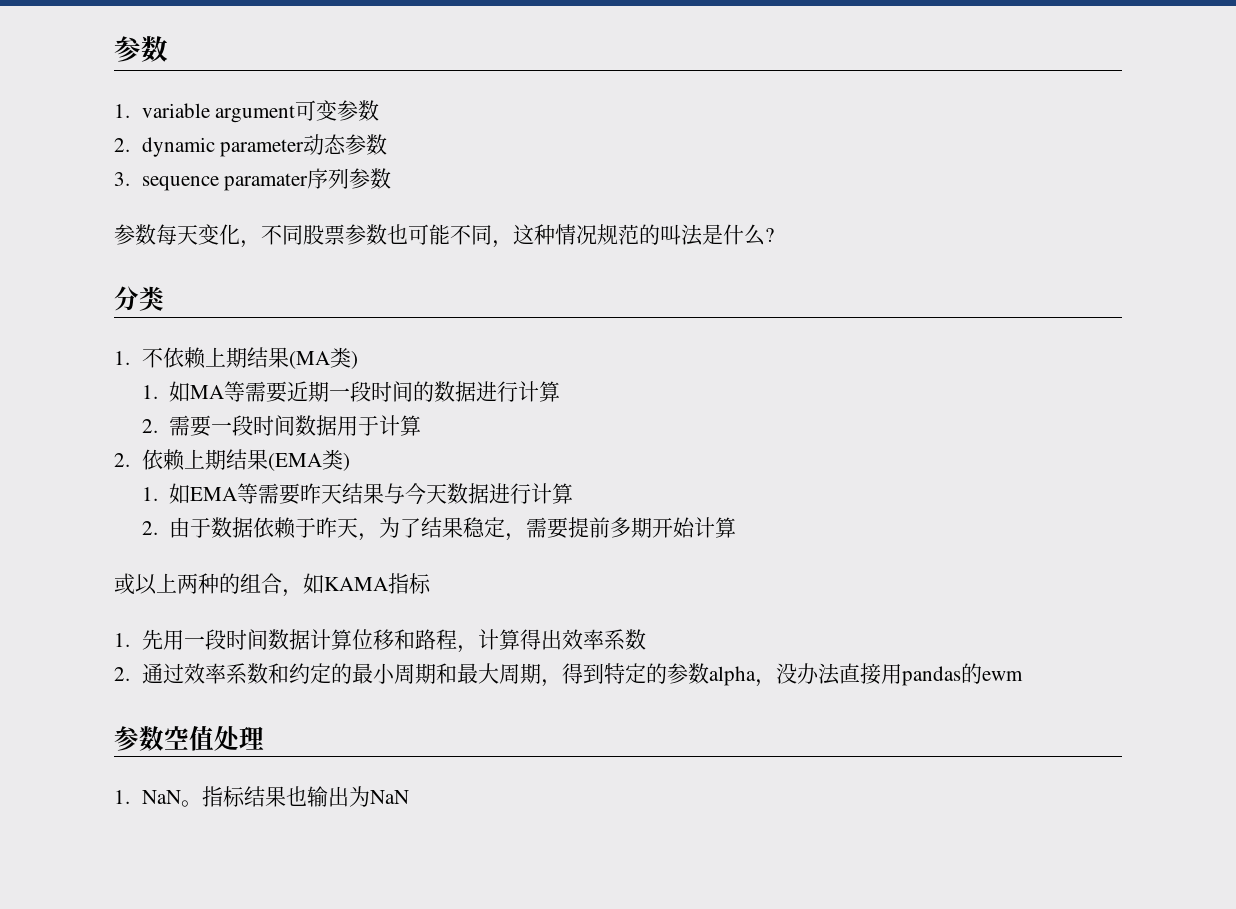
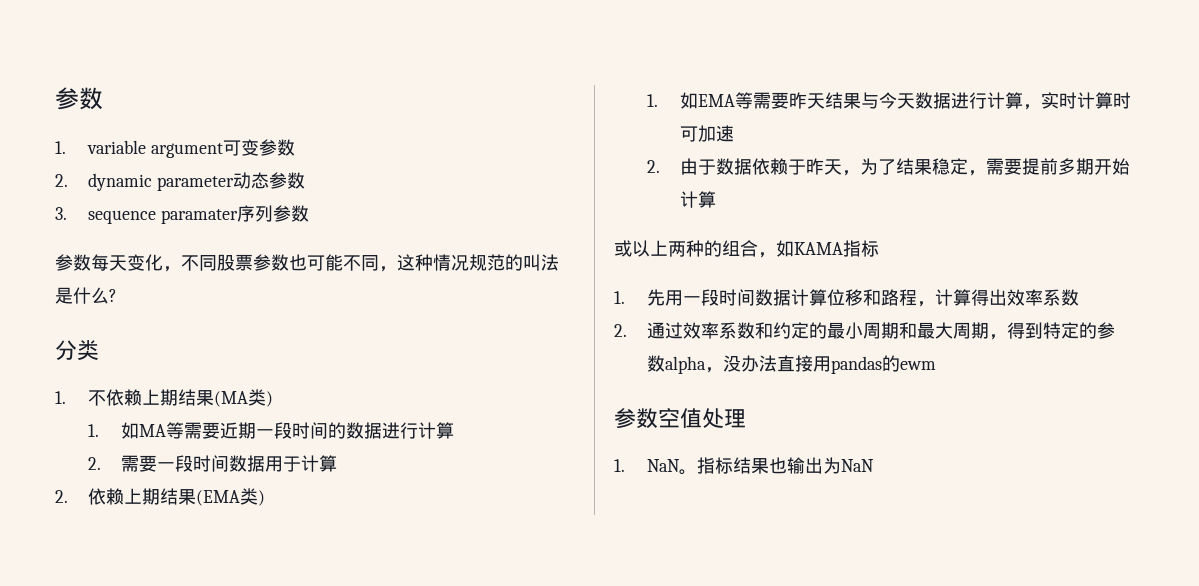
(574, 493) none -> [1022,92,1131,110] [679,125,734,142] ，实时计算时可加速

